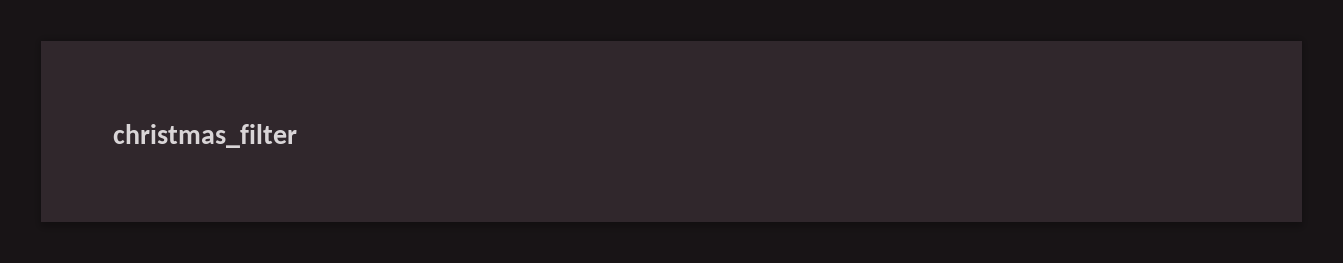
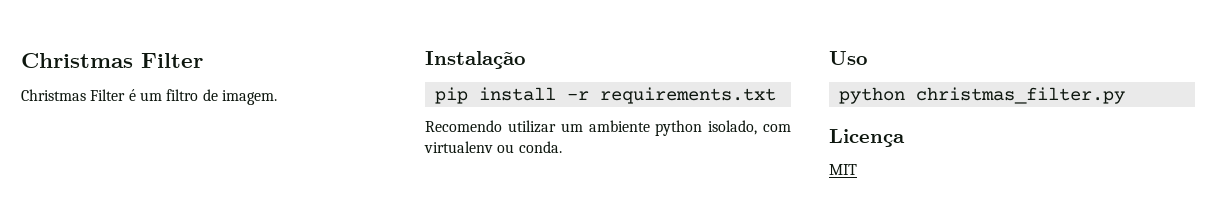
[113,124,297,148] christmas_filter -> [21,53,203,68] [21,89,277,105] [425,51,526,69] [434,87,776,104] [425,120,791,136] [424,141,562,153] [829,51,868,65] [838,87,1125,104] [829,129,905,147] [829,164,857,175] Christmas Filter // Christmas Filter é um filtro de imagem. // Instalação // pip install -r requirements.txt // Recomendo utilizar um ambiente python isolado, com virtualenv ou conda. // Uso // python christmas_filter.py // Licença // MIT

